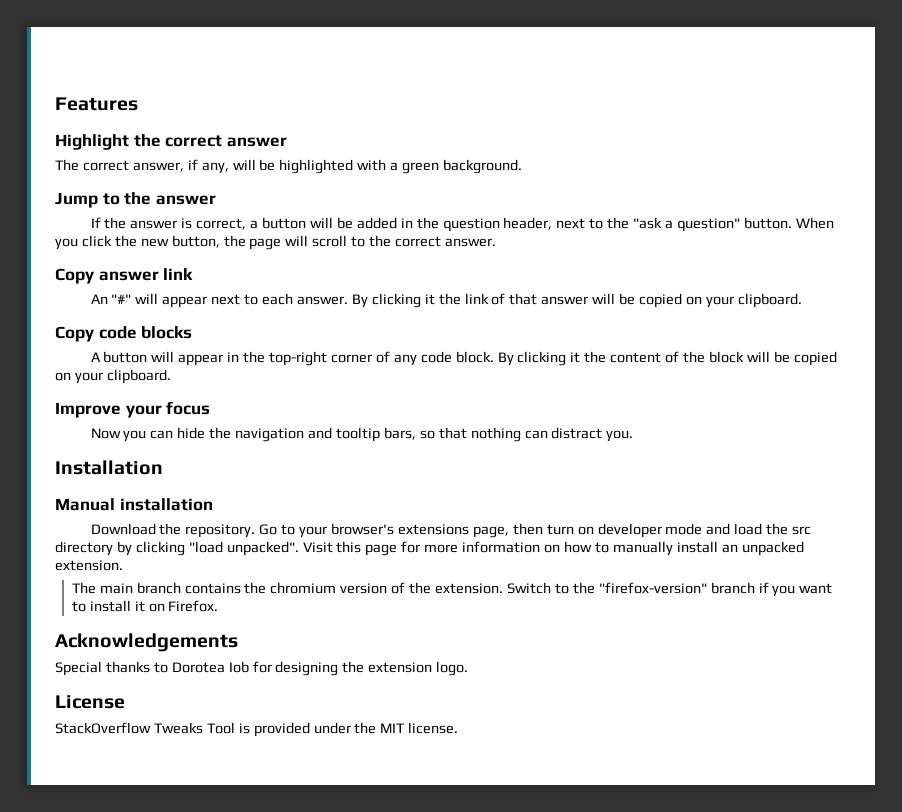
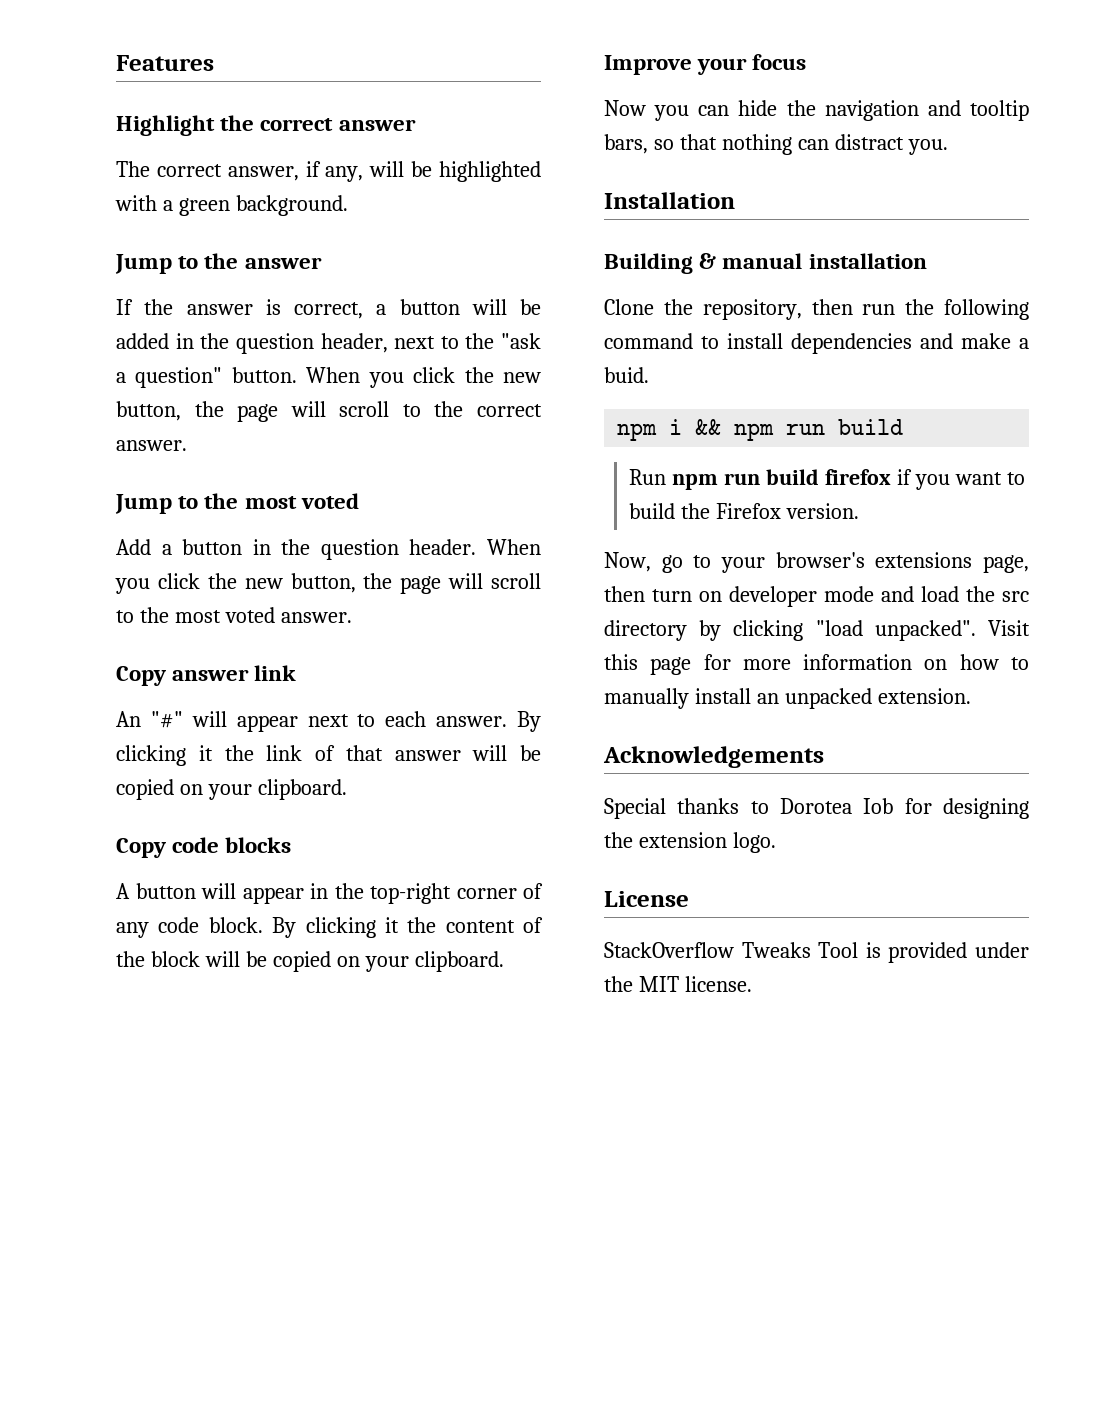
(496, 242) none -> [115,493,359,514] [116,539,541,560] [115,573,541,594] [116,607,352,623] // Jump to the most voted // Add a button in the question header. When you click the new button, the page will scroll to the most voted answer.
[55,498,213,511] [90,523,278,538] Manual installation // Download the repository. Go -> [604,253,927,274] [604,299,1029,320] [604,333,1029,354] [604,367,649,383] [617,419,904,441] [628,469,1025,490] [628,503,859,519] [604,552,683,573] Building & manual installation // Clone the repository, then run the following command to install dependencies and make a buid. // npm i && npm run build // Run npm run build firefox if you want to build the Firefox version. // Now, go
[71,582,833,597] [71,600,219,612] // The main branch contains the chromium version of the extension. Switch to the "firefox-version" branch if you want to install it on Firefox. -> (971, 696) none

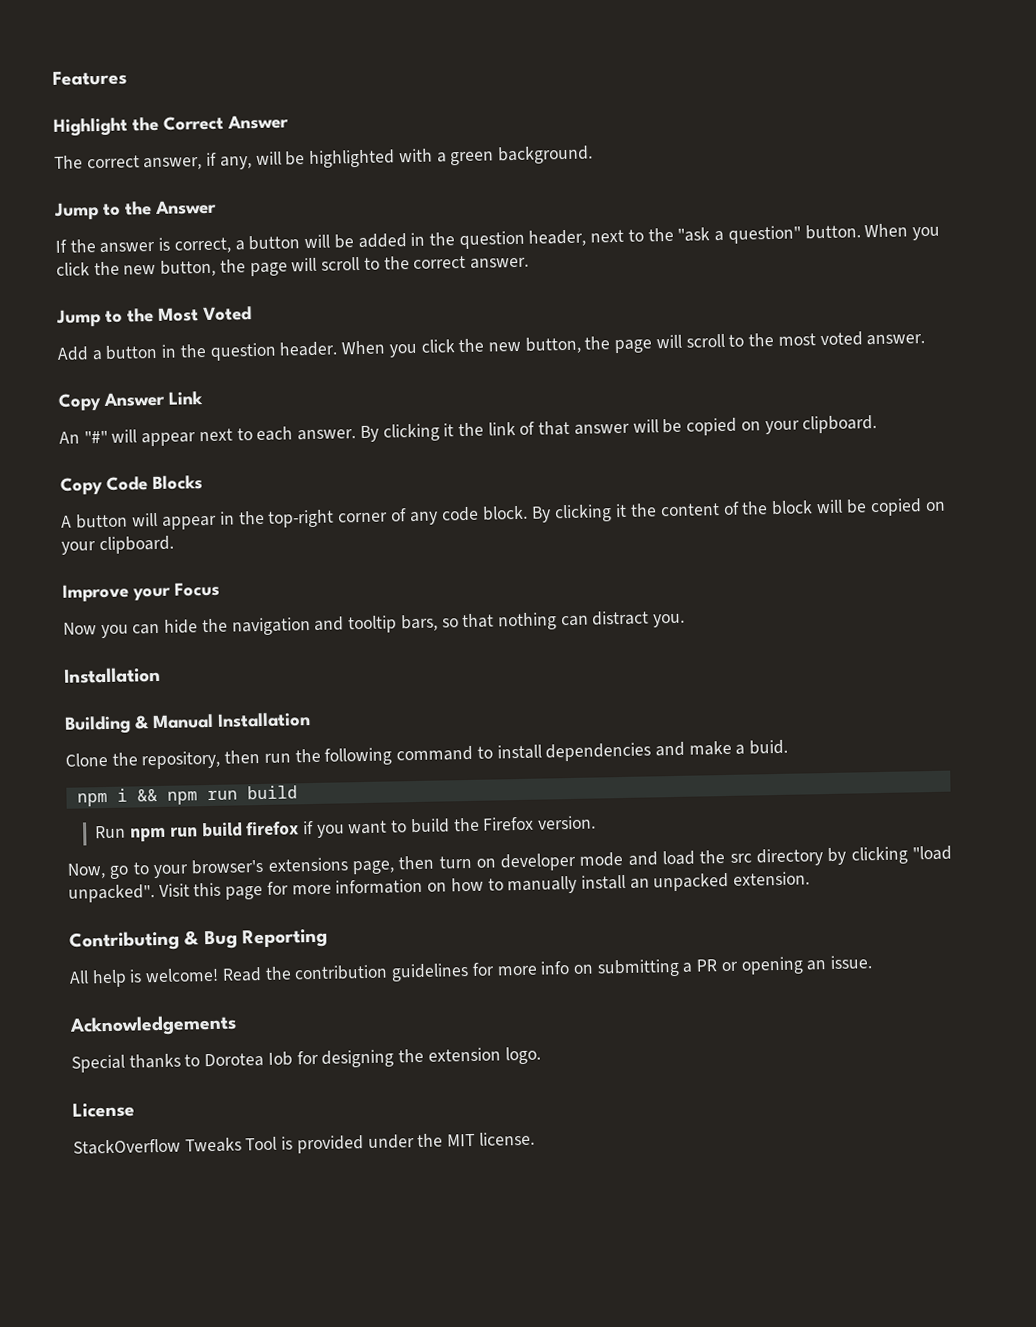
[260,118,416,131] correct answer -> [163,114,289,131] Correct Answer
[244,257,322,269] answer -> [154,199,217,215] Answer
[244,493,359,509] most voted -> [158,306,252,322] Most Voted
[172,665,297,681] answer link -> [103,391,203,407] Answer Link
[172,837,292,853] code blocks -> [106,475,203,491] Code Blocks
[752,54,807,70] focus -> [174,581,220,597] Focus
[722,253,927,269] manual installation -> [152,712,311,730] Manual Installation
(971, 696) none -> [69,928,328,952] [69,955,873,988] // Contributing & Bug Reporting // All help is welcome! Read the contribution guidelines for more info on submitting a PR or opening an issue.

